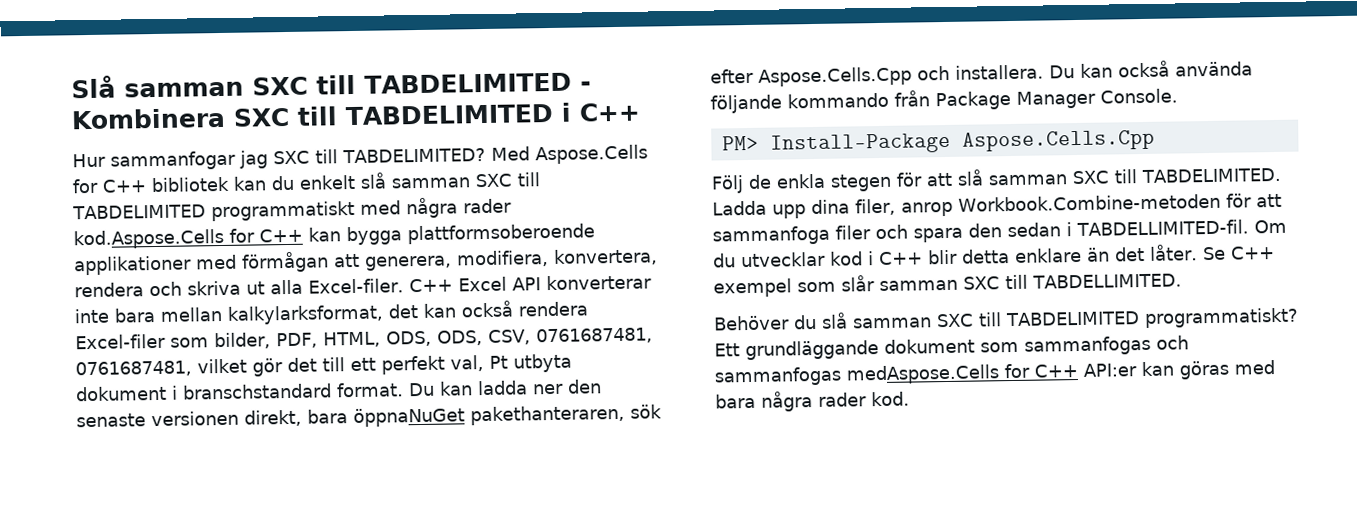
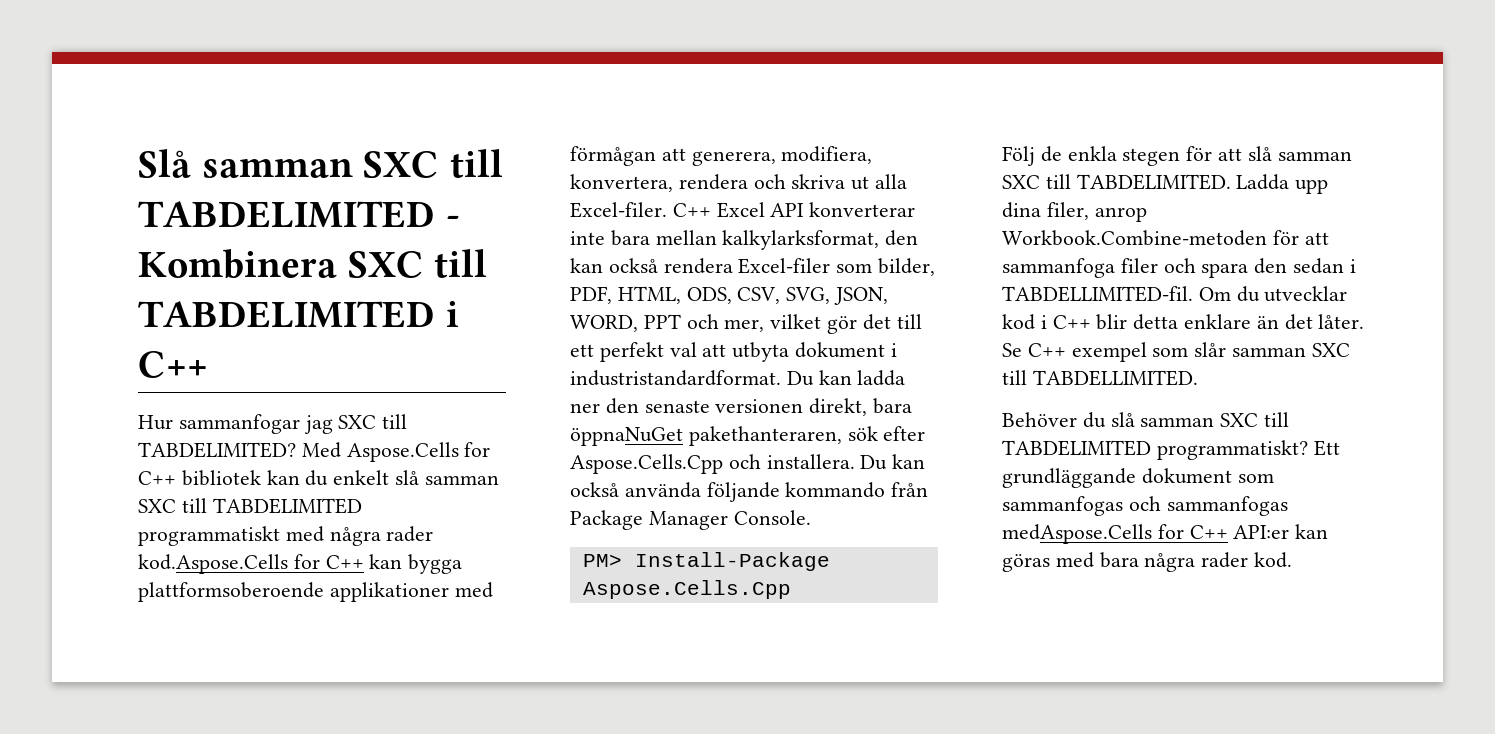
[388,304,418,319] det -> [885,230,919,246] den
[437,327,653,346] [75,360,192,378] ODS, CSV, 0761687481, 0761687481, -> [737,287,889,305] [570,314,765,332] CSV, SVG, JSON, WORD, PPT och mer,
[450,355,508,372] val, Pt -> [669,342,727,357] val att
[182,382,404,400] branschstandard format. -> [570,370,781,386] industristandardformat.

